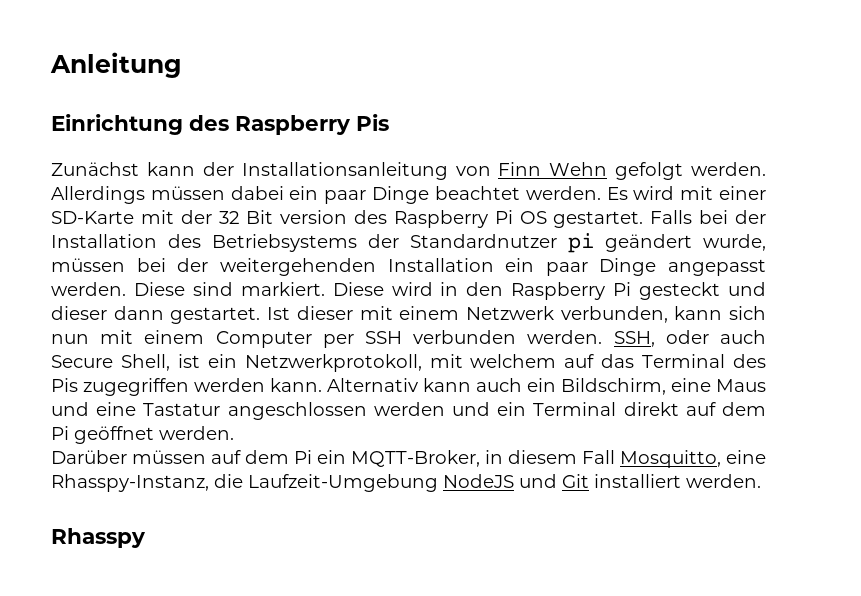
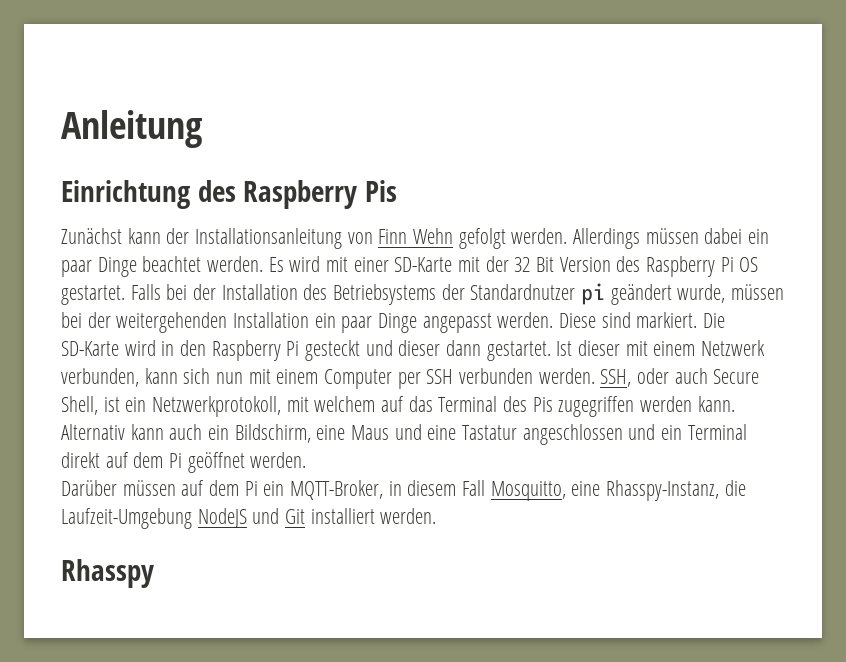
[280,210,348,224] version -> [559,257,611,272] Version
[332,282,384,296] Diese -> [703,313,726,328] [61,341,119,356] Die SD-Karte
[373,402,445,416] werden -> (623, 434) none

